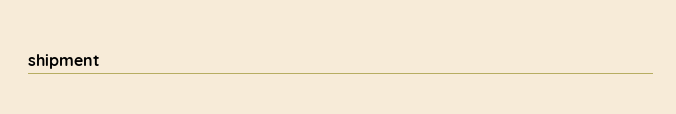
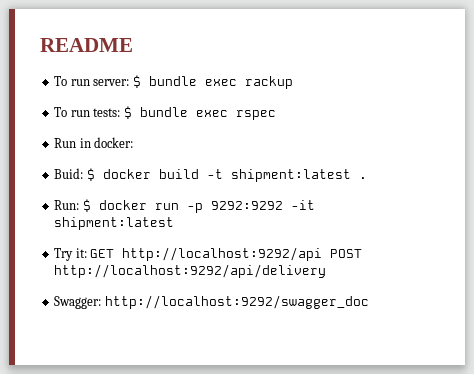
[28,54,100,69] shipment -> [40,38,133,52] [54,75,293,89] [54,106,276,120] [54,137,134,148] [54,168,367,182] [54,199,315,213] [54,217,175,230] [54,247,363,261] [54,264,327,278] [54,295,369,309] README // To run server: $ bundle exec rackup // To run tests: $ bundle exec rspec // Run in docker: // Buid: $ docker build -t shipment:latest . // Run: $ docker run -p 9292:9292 -it shipment:latest // Try it: GET http://localhost:9292/api POST http://localhost:9292/api/delivery // Swagger: http://localhost:9292/swagger_doc

